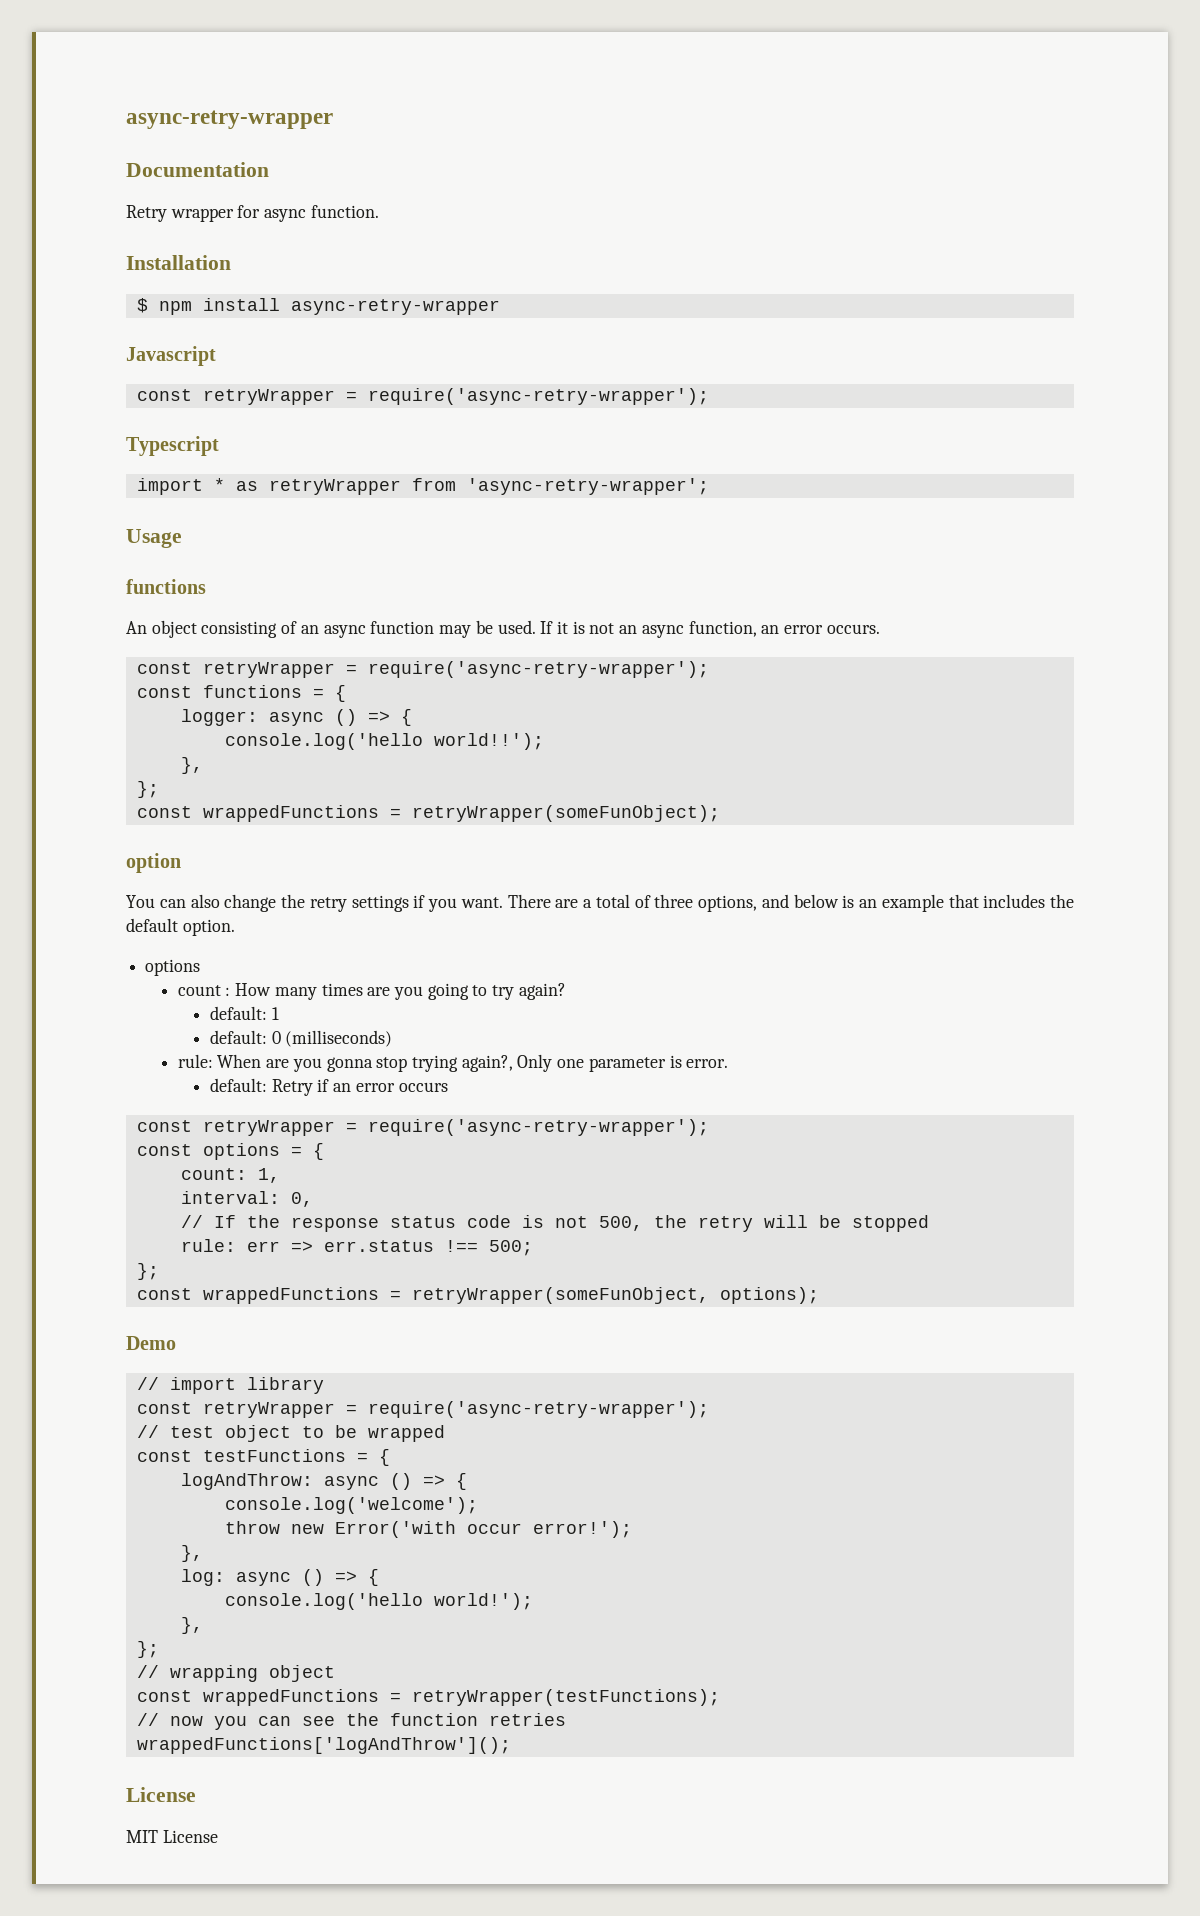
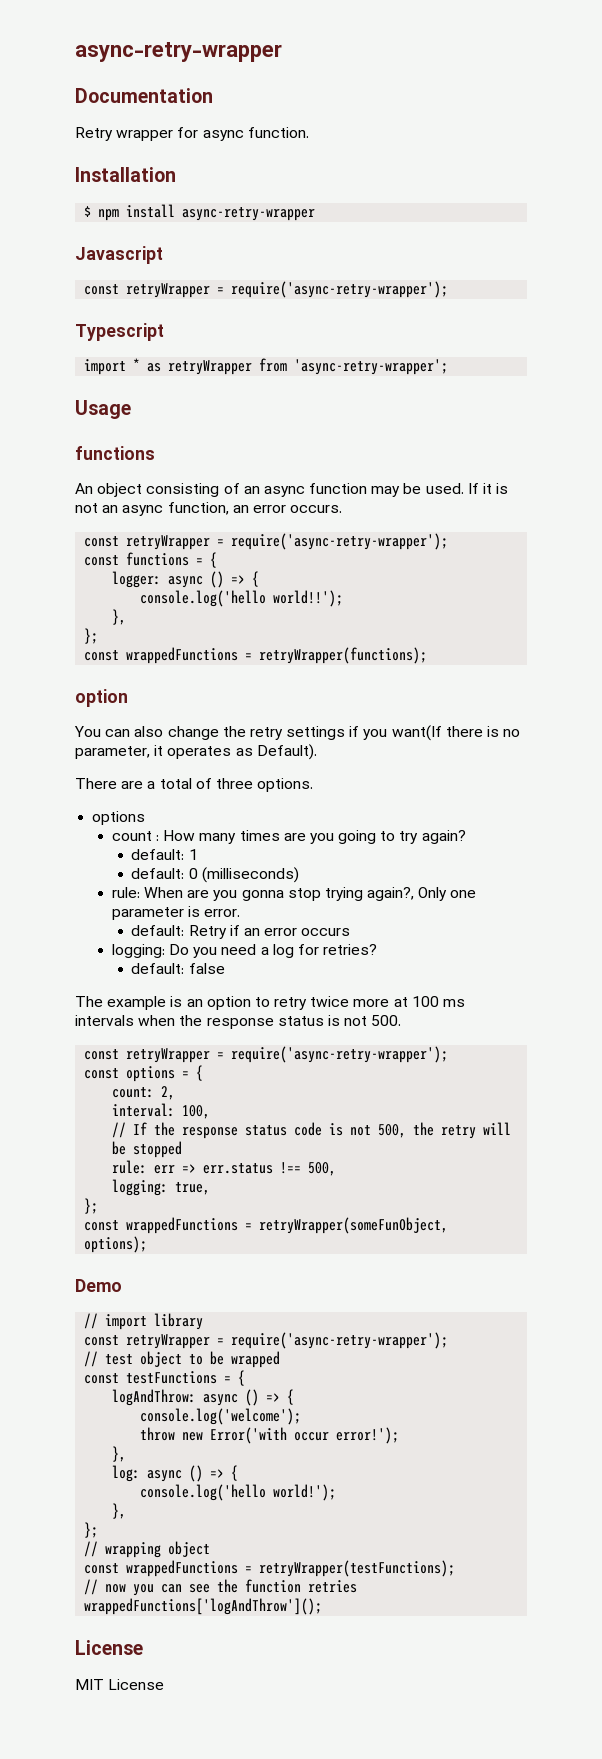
[411,805,720,822] retryWrapper(someFunObject); -> [259,647,428,664] retryWrapper(functions);
[460,897,503,908] want. -> [391,725,521,741] [75,744,317,760] want(If there is no parameter, it operates as Default). //
[698,894,1074,912] [126,918,235,936] options, and below is an example that includes the default option. -> [257,778,314,792] options.
(448, 1087) none -> [111,944,378,958] [131,963,225,974] [75,996,466,1010] [75,1015,402,1029] // logging: Do you need a log for retries? // default: false // The example is an option to retry twice more at 100 ms intervals when the response status is not 500.
[257,1168,280,1183] 1, -> [161,1086,176,1100] 2,
[290,1192,313,1207] 0, -> [182,1105,211,1119] 100,
[488,1240,533,1256] 500; -> [308,1162,337,1176] [112,1179,211,1196] 500, // logging: true,

